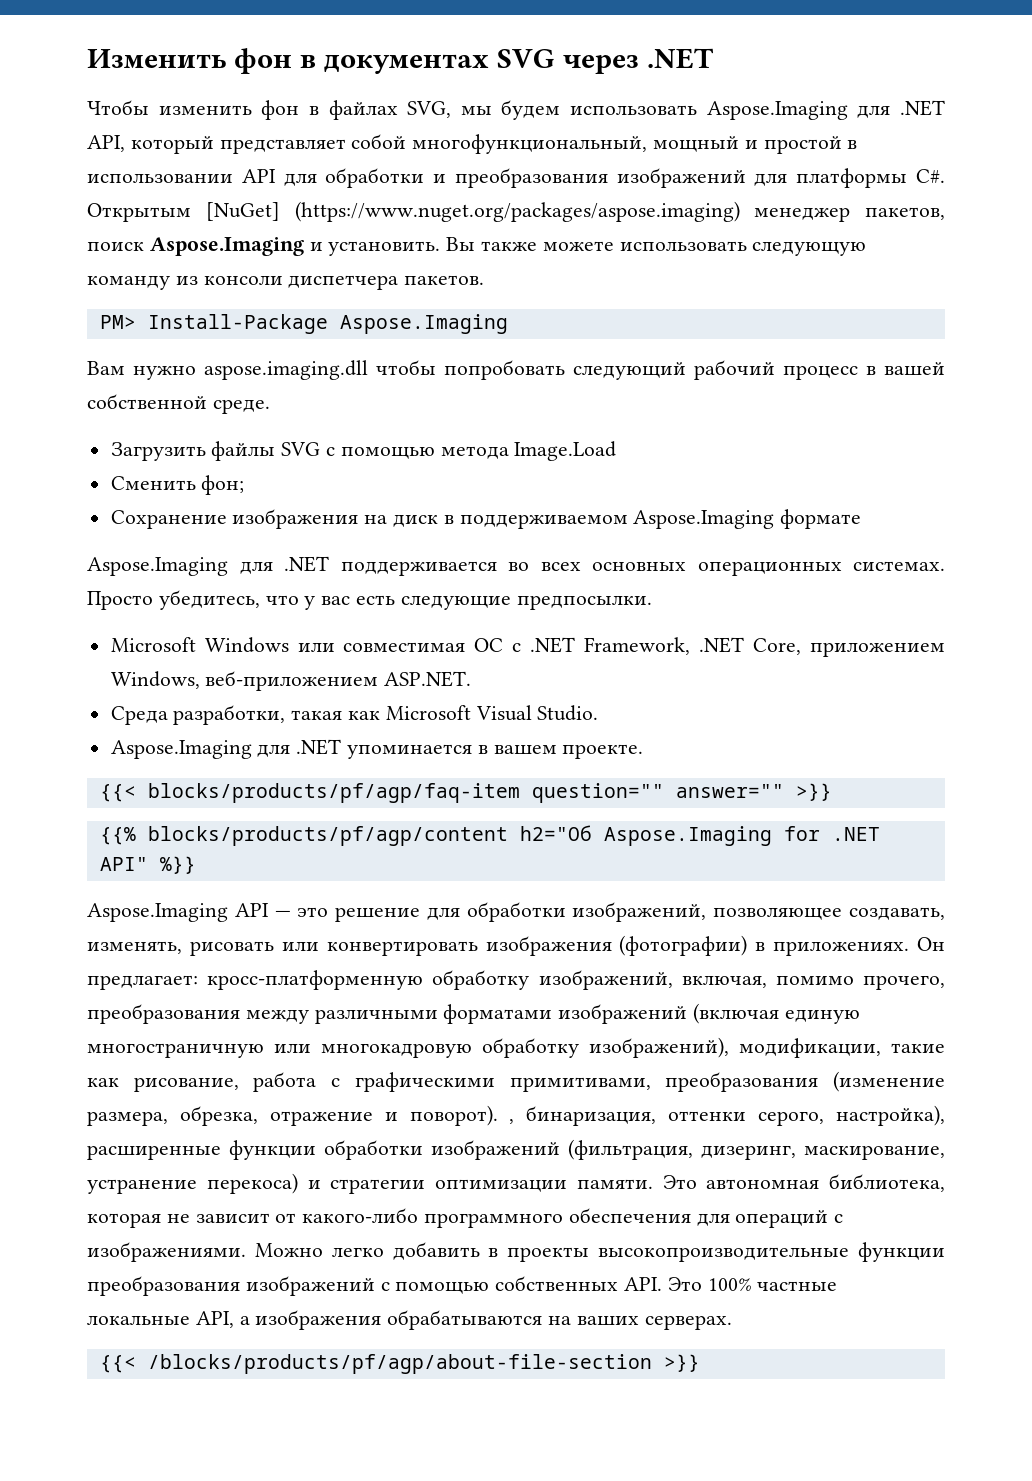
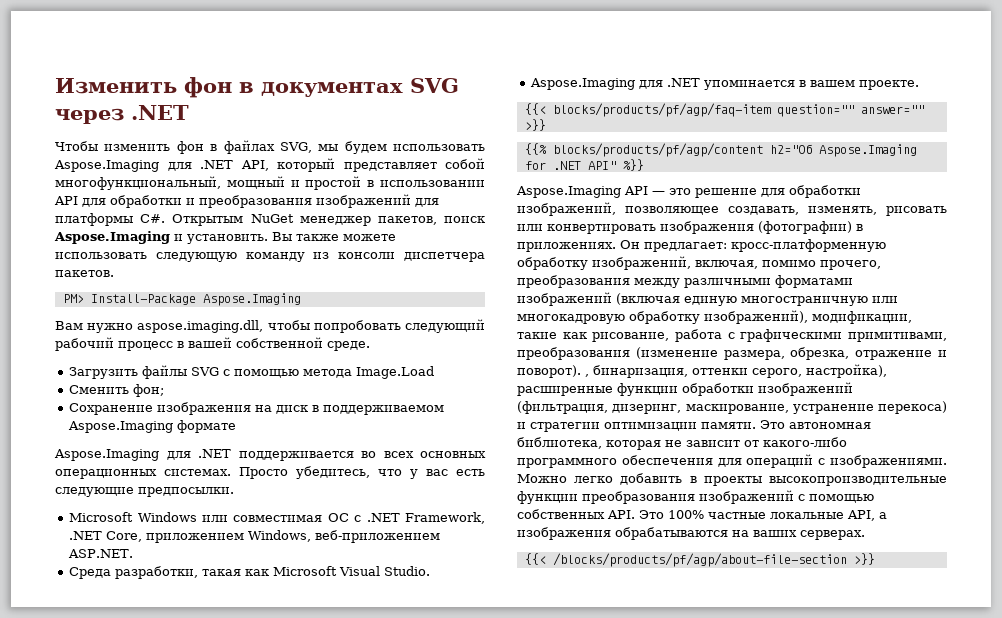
[205,201,740,222] [NuGet] (https://www.nuget.org/packages/aspose.imaging) -> [250,214,294,223] NuGet
[204,360,368,380] aspose.imaging.dll -> [137,320,264,333] aspose.imaging.dll,

